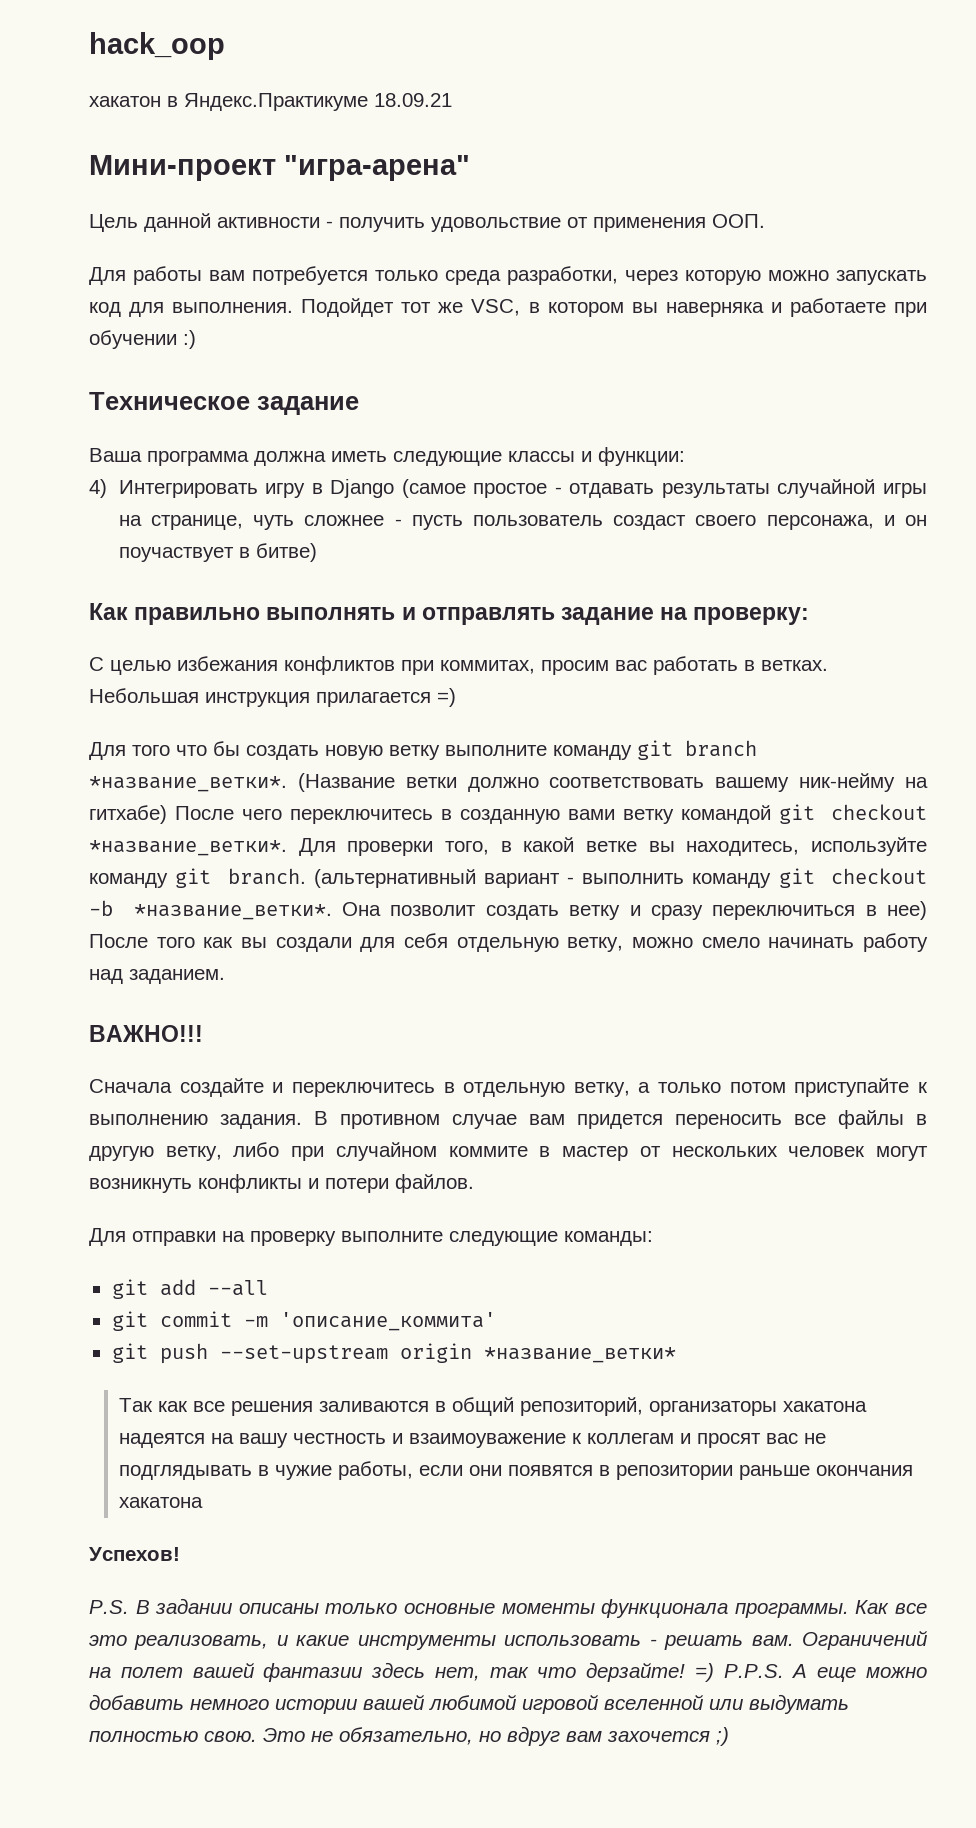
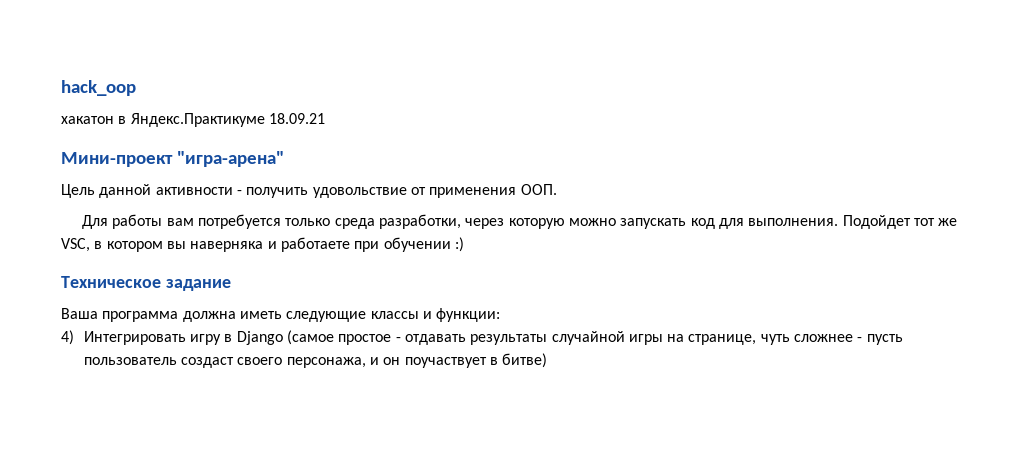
[89,603,810,625] [89,656,828,675] [89,688,456,707] [89,740,757,760] [89,773,928,792] [89,804,927,824] [89,837,927,856] [89,868,927,888] [89,900,928,920] [89,933,928,952] [89,969,225,984] [89,1025,203,1042] [89,1078,928,1097] [89,1110,927,1129] [89,1142,929,1161] [89,1174,474,1193] [89,1228,653,1246] [111,1279,268,1299] [111,1311,496,1331] [111,1343,676,1364] [118,1397,867,1416] [118,1433,826,1448] [118,1461,913,1480] [118,1497,203,1508] [89,1547,180,1561] [89,1598,928,1618] [89,1630,928,1650] [89,1662,927,1682] [89,1694,849,1714] [89,1726,729,1746] // Как правильно выполнять и отправлять задание на проверку: // С целью избежания конфликтов при коммитах, просим вас работать в ветках. Небольшая инструкция прилагается =) // Для того что бы создать новую ветку выполните команду git branch *название_ветки*. (Название ветки должно соответствовать вашему ник-нейму на гитхабе) После чего переключитесь в созданную вами ветку командой git checkout *название_ветки*. Для проверки того, в какой ветке вы находитесь, используйте команду git branch. (альтернативный вариант - выполнить команду git checkout -b *название_ветки*. Она позволит создать ветку и сразу переключиться в нее) После того как вы создали для себя отдельную ветку, можно смело начинать работу над заданием. // ВАЖНО!!! // Сначала создайте и переключитесь в отдельную ветку, а только потом приступайте к выполнению задания. В противном случае вам придется переносить все файлы в другую ветку, либо при случайном коммите в мастер от нескольких человек могут возникнуть конфликты и потери файлов. // Для отправки на проверку выполните следующие команды: // git add --all // git commit -m 'описание_коммита' // git push --set-upstream origin *название_ветки* // Так как все решения заливаются в общий репозиторий, организаторы хакатона надеятся на вашу честность и взаимоуважение к коллегам и просят вас не подглядывать в чужие работы, если они появятся в репозитории раньше окончания хакатона // Успехов! // P.S. В задании описаны только основные моменты функционала программы. Как все это реализовать, и какие инструменты использовать - решать вам. Ограничений на полет вашей фантазии здесь нет, так что дерзайте! =) P.P.S. А еще можно добавить немного истории вашей любимой игровой вселенной или выдумать полностью свою. Это не обязательно, но вдруг вам захочется ;) -> (548, 360) none

